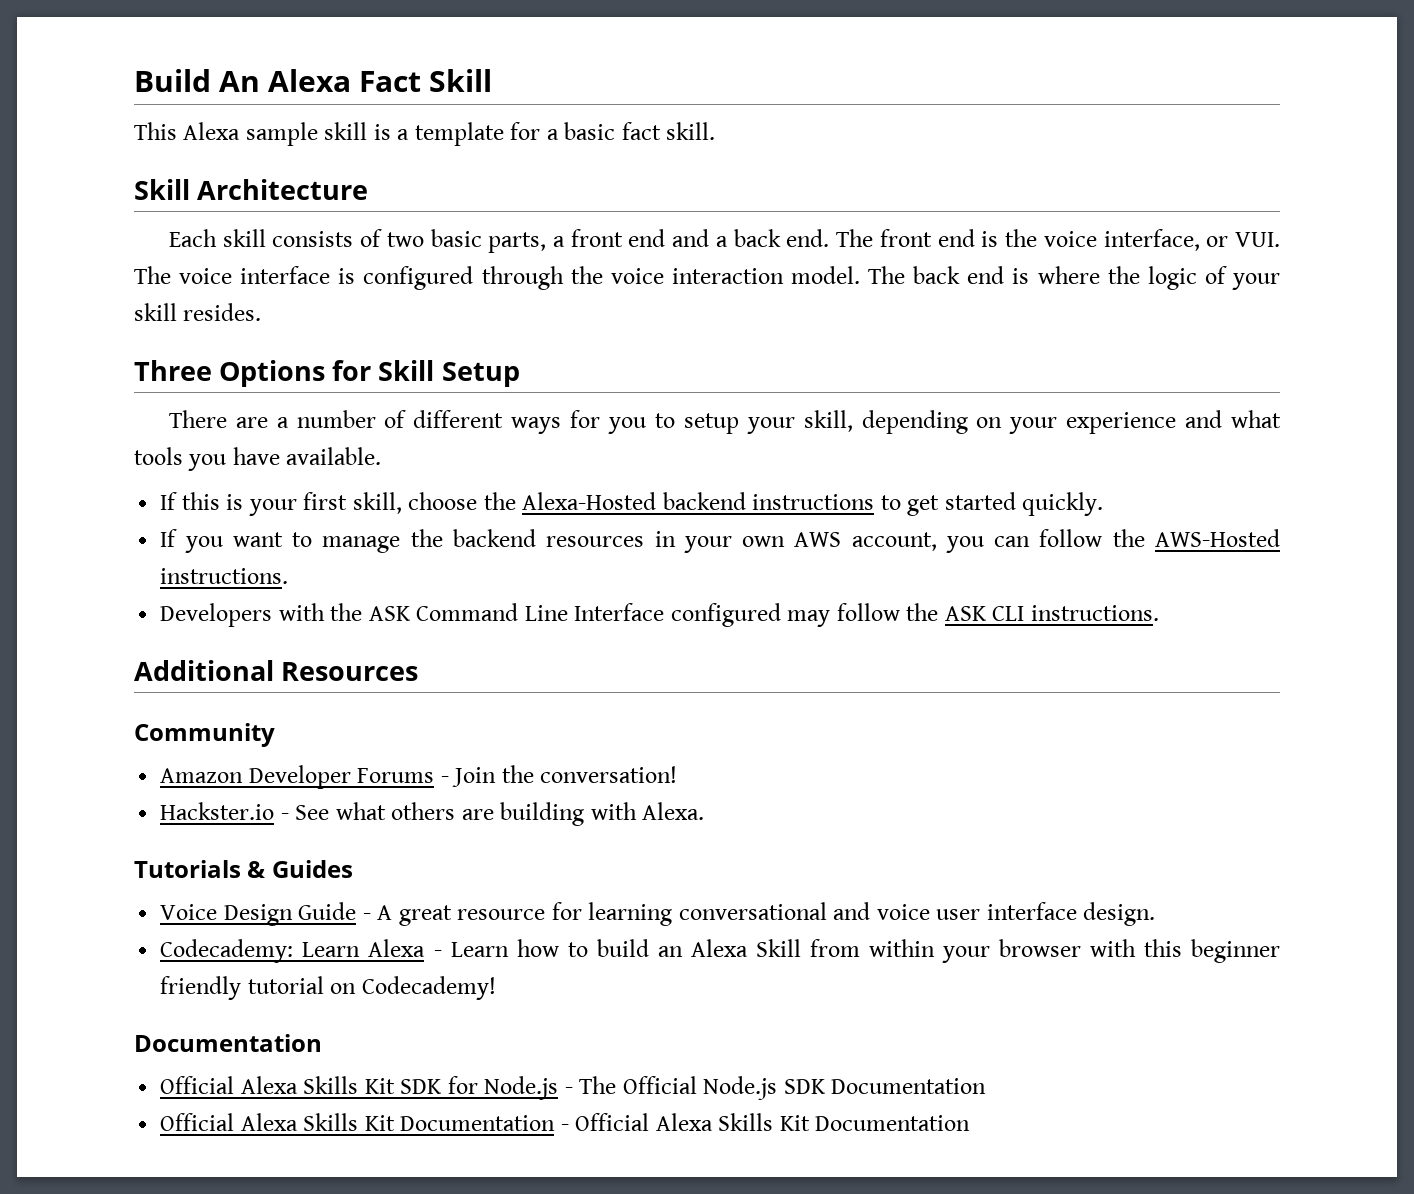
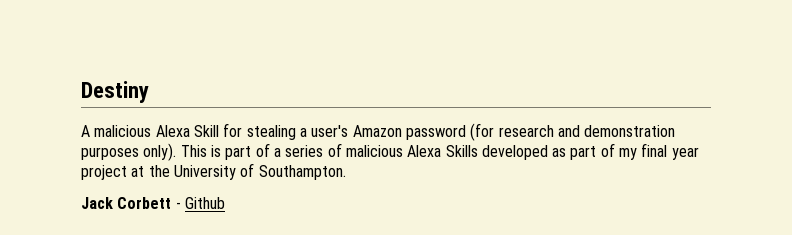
[134,69,492,92] [134,122,716,146] [134,179,369,200] [168,229,1280,253] [134,266,1280,290] [134,303,262,321] [134,360,520,387] [168,410,1281,434] [134,447,382,471] [160,492,1104,516] [160,529,1280,553] [160,568,289,584] [160,603,1159,627] [134,660,419,681] [134,723,275,747] [160,765,678,789] [160,802,705,826] [134,860,353,878] [160,902,1156,926] [160,939,1280,963] [160,976,496,1000] [134,1034,322,1052] [160,1076,987,1100] [160,1113,971,1131] Build An Alexa Fact Skill // This Alexa sample skill is a template for a basic fact skill. // Skill Architecture // Each skill consists of two basic parts, a front end and a back end. The front end is the voice interface, or VUI. The voice interface is configured through the voice interaction model. The back end is where the logic of your skill resides. // Three Options for Skill Setup // There are a number of different ways for you to setup your skill, depending on your experience and what tools you have available. // If this is your first skill, choose the Alexa-Hosted backend instructions to get started quickly. // If you want to manage the backend resources in your own AWS account, you can follow the AWS-Hosted instructions. // Developers with the ASK Command Line Interface configured may follow the ASK CLI instructions. // Additional Resources // Community // Amazon Developer Forums - Join the conversation! // Hackster.io - See what others are building with Alexa. // Tutorials & Guides // Voice Design Guide - A great resource for learning conversational and voice user interface design. // Codecademy: Learn Alexa - Learn how to build an Alexa Skill from within your browser with this beginner friendly tutorial on Codecademy! // Documentation // Official Alexa Skills Kit SDK for Node.js - The Official Node.js SDK Documentation // Official Alexa Skills Kit Documentation - Official Alexa Skills Kit Documentation -> [81,81,149,103] [81,123,676,141] [81,143,699,161] [81,163,346,180] [81,197,225,209] Destiny // A malicious Alexa Skill for stealing a user's Amazon password (for research and demonstration purposes only). This is part of a series of malicious Alexa Skills developed as part of my final year project at the University of Southampton. // Jack Corbett - Github

